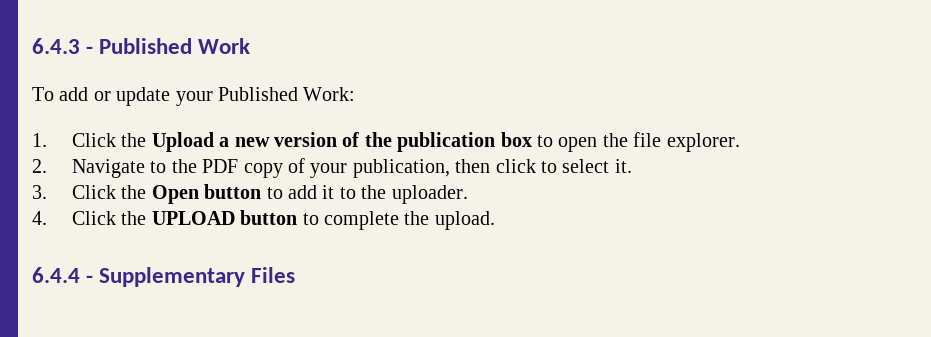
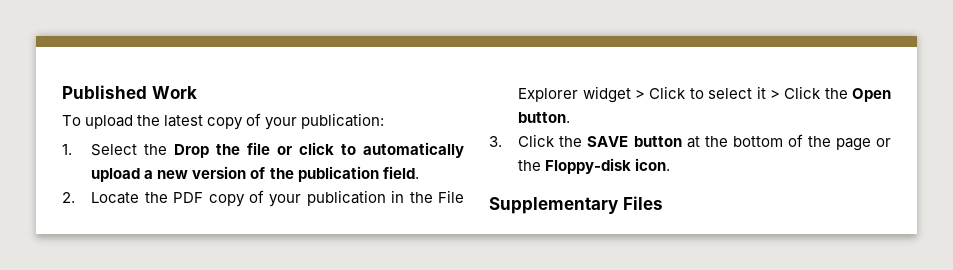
[32,38,94,54] 6.4.3 - -> (62, 92) none
[59,87,356,106] [32,132,214,152] add or update your Published Work: // 1. Click the Upload -> [85,113,385,130] [62,142,465,158] [91,168,141,182] upload the latest copy of your publication: // 1. Select the Drop the file or click to automatically upload
[500,132,740,152] box to open the file explorer. -> [382,166,419,179] field.
[71,159,167,178] Navigate to -> [91,192,140,204] Locate
[352,159,632,178] [32,184,468,204] [32,210,495,230] [32,267,94,283] publication, then click to select it. // 3. Click the Open button to add it to the uploader. // 4. Click the UPLOAD button to complete the upload. // 6.4.4 - -> [306,190,464,206] [518,86,892,103] [518,112,571,123] [489,134,891,151] [518,158,671,174] publication in the File Explorer widget > Click to select it > Click the Open button. // 3. Click the SAVE button at the bottom of the page or the Floppy-disk icon. //

